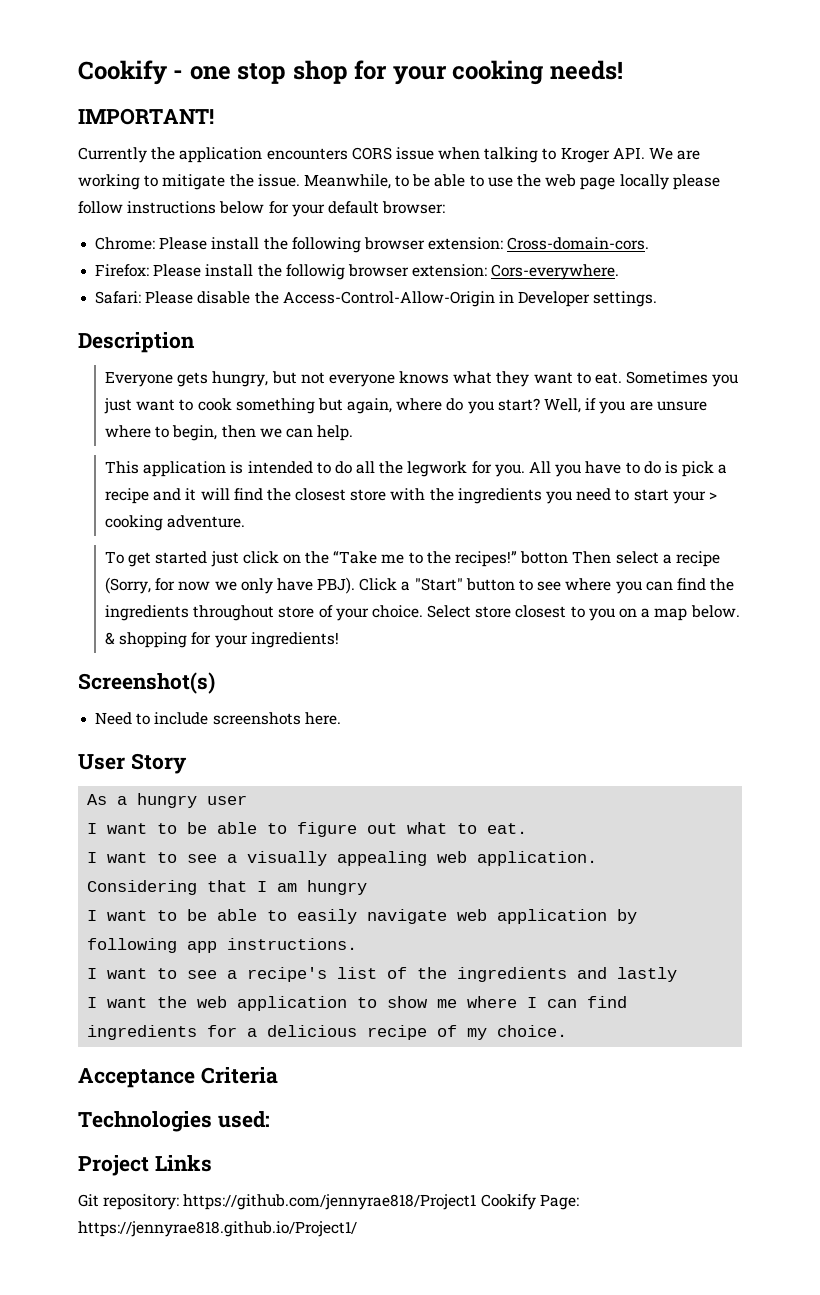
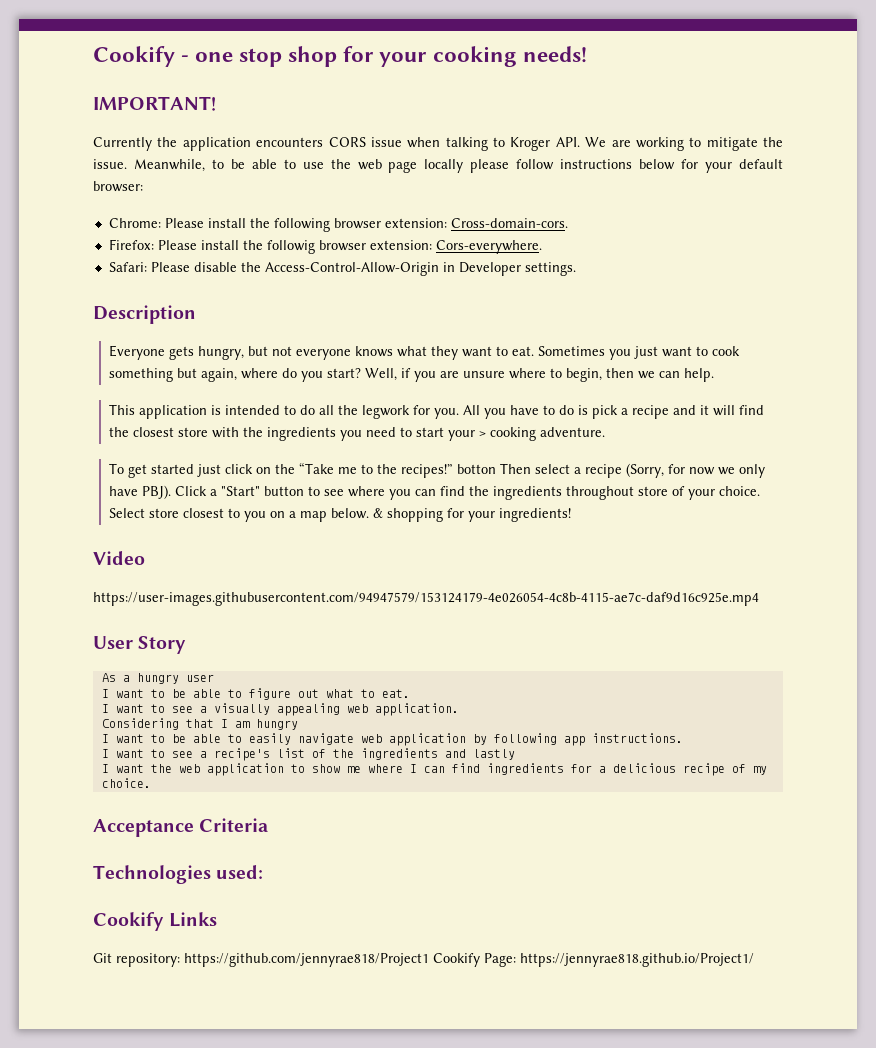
[78,672,215,694] [95,712,341,725] Screenshot(s) // Need to include screenshots here. -> [93,551,145,565] [93,592,759,606] Video // https://user-images.githubusercontent.com/94947579/153124179-4e026054-4c8b-4115-ae7c-daf9d16c925e.mp4
[78,1155,149,1176] Project -> [93,912,164,931] Cookify

